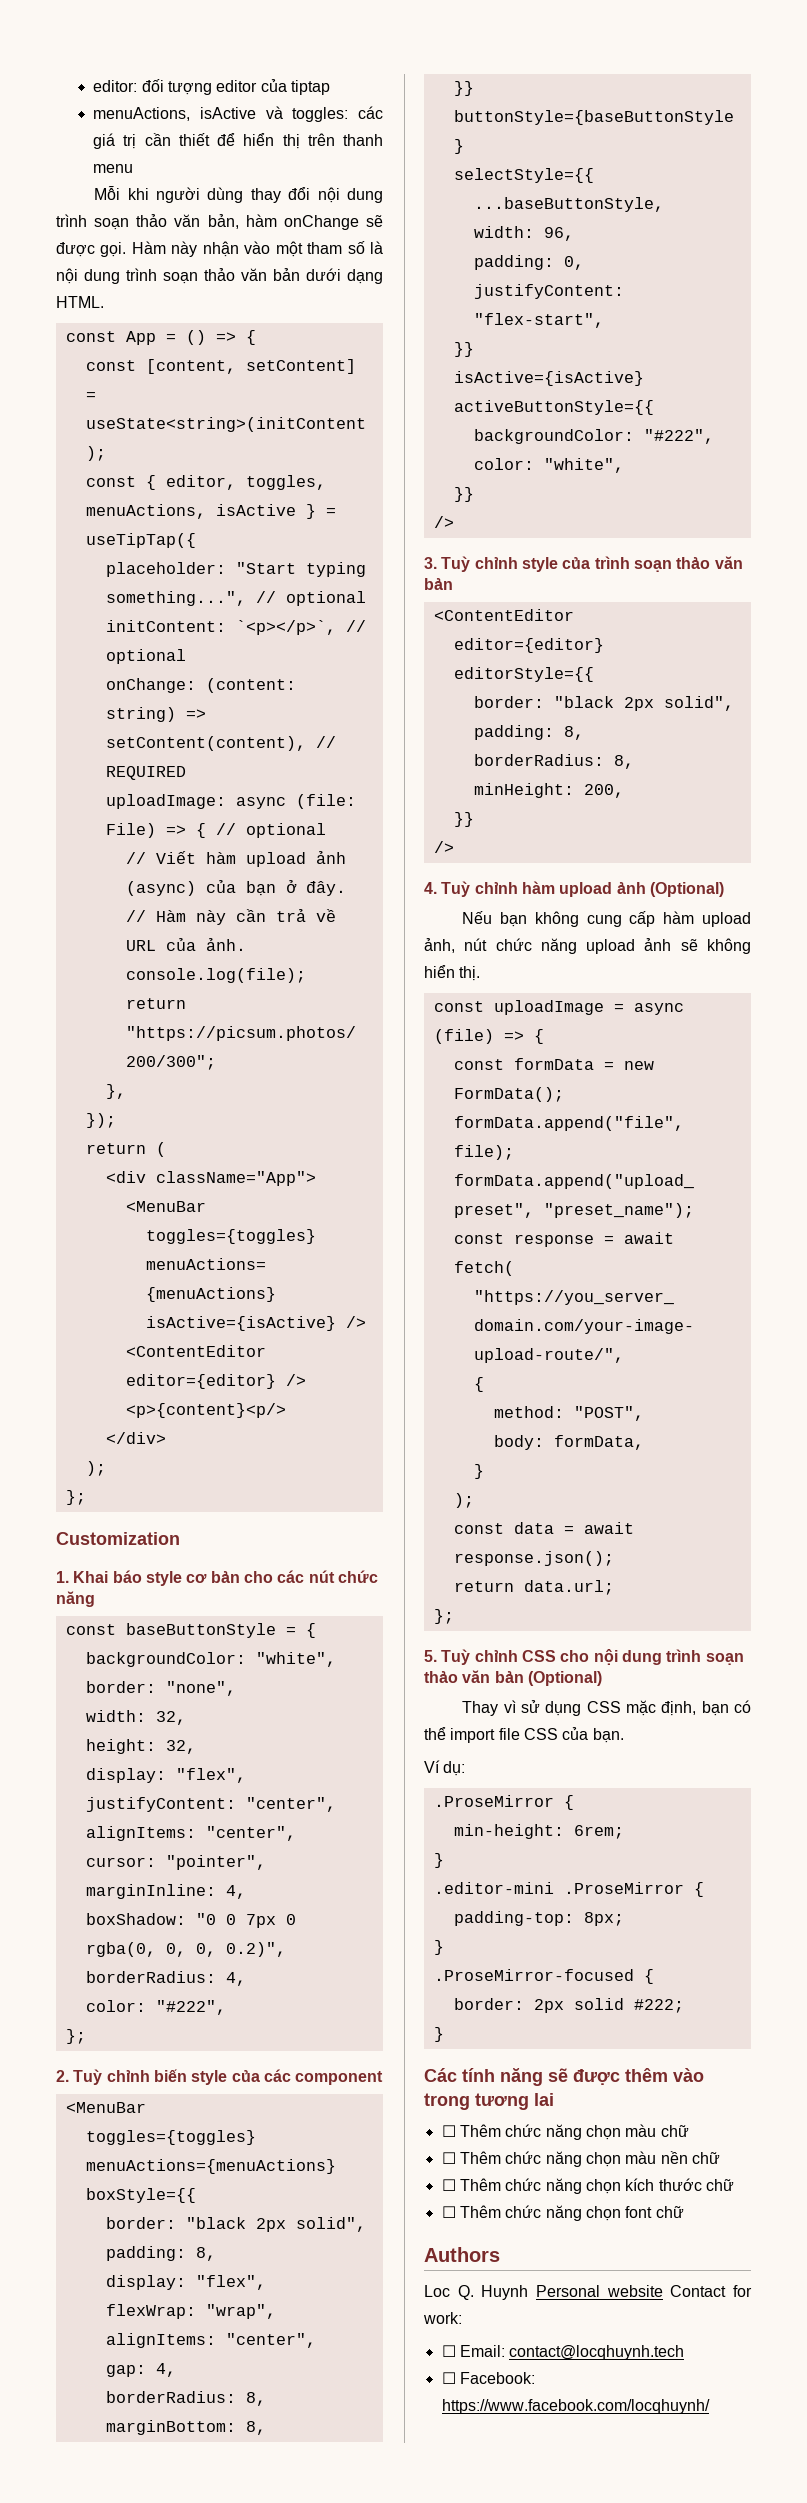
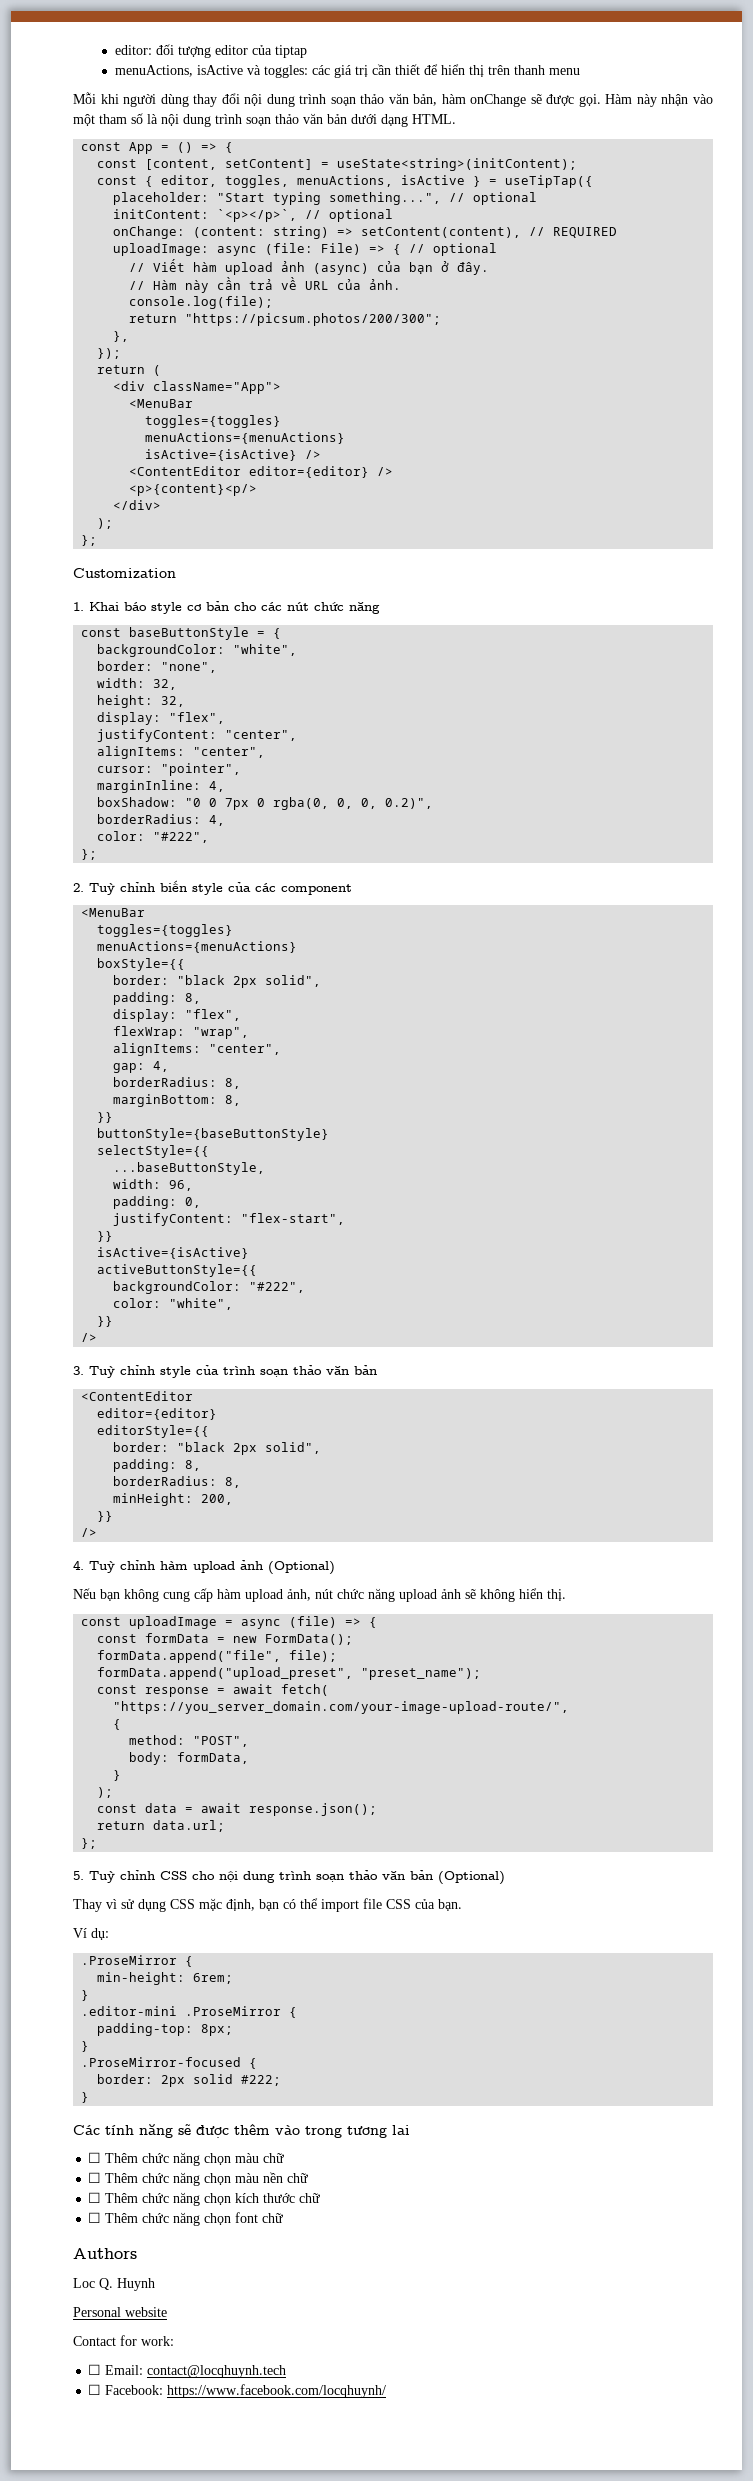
(529, 2292) none -> (155, 2284) //
(663, 2291) none -> (167, 2312) //

